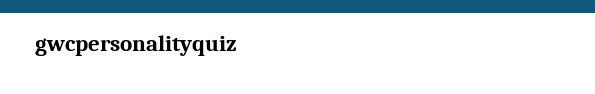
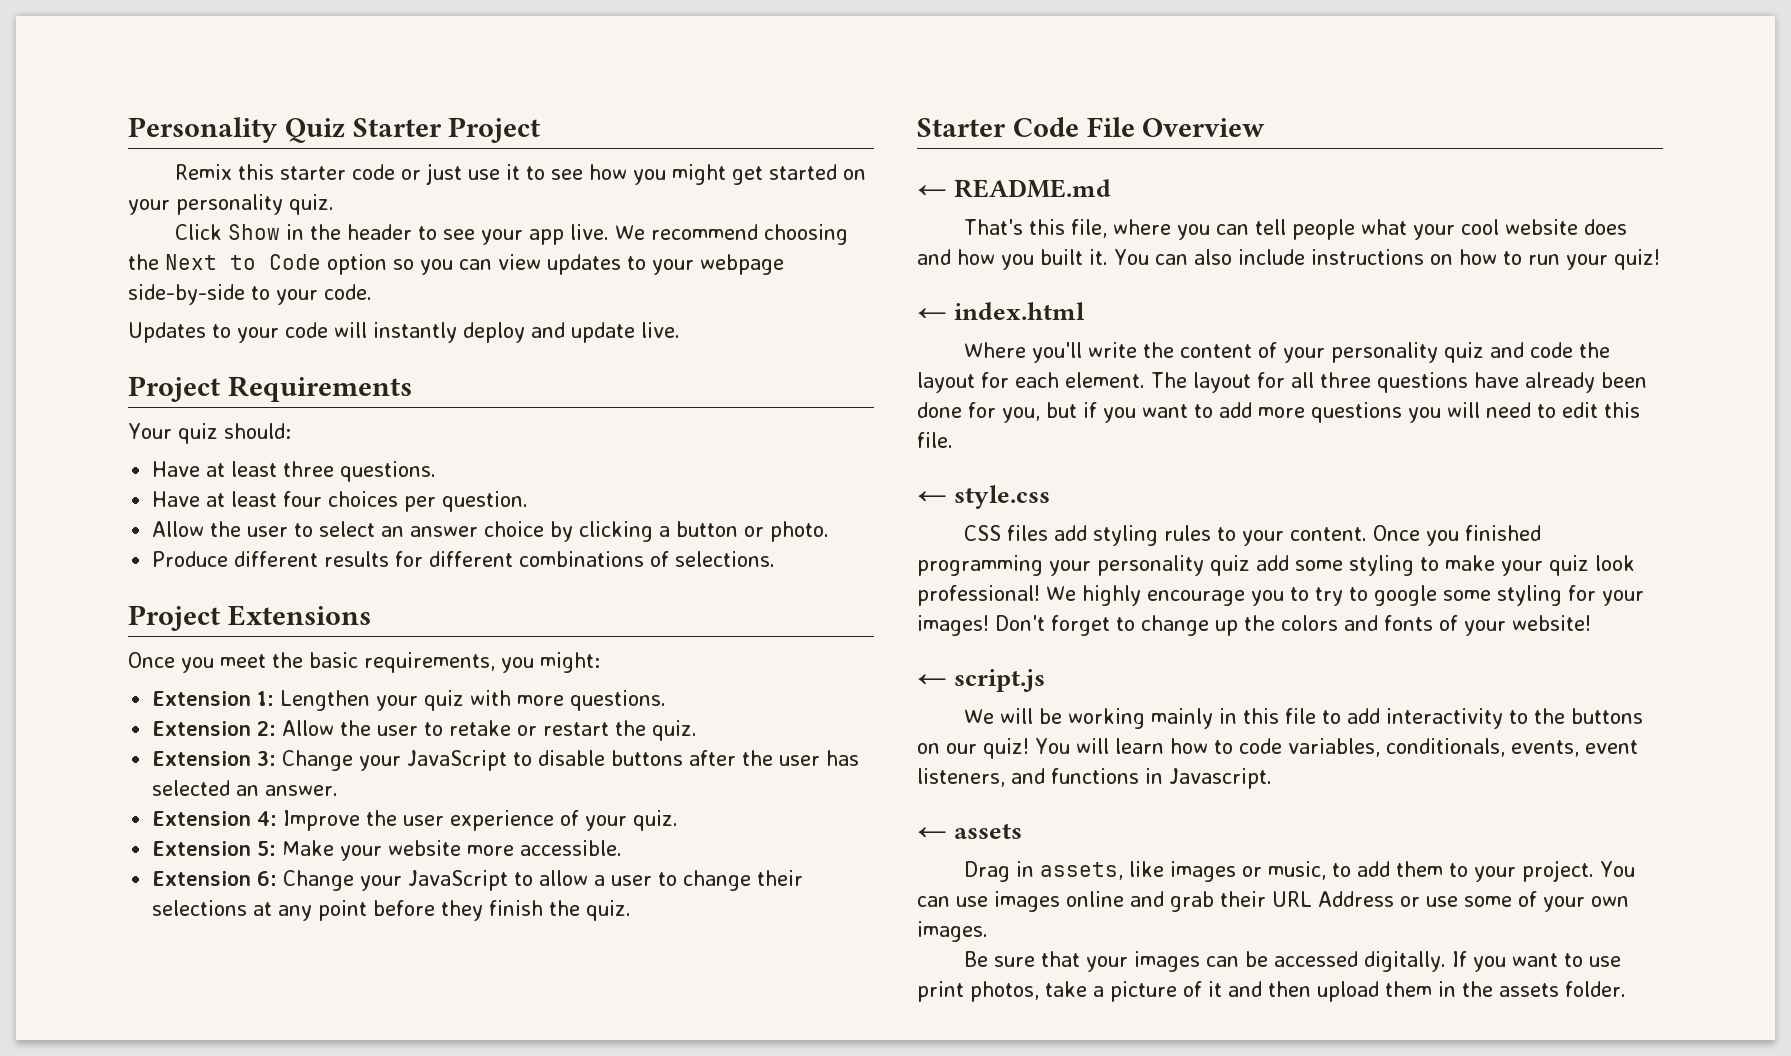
[35,35,237,56] gwcpersonalityquiz -> [128,117,541,143] [174,163,866,185] [128,194,334,215] [174,224,848,245] [128,254,784,275] [128,284,372,305] [128,322,680,343] [128,376,412,402] [128,423,291,444] [152,461,437,482] [152,491,529,512] [152,521,830,542] [152,551,776,567] [128,605,371,631] [128,652,600,673] [152,690,667,711] [152,720,698,741] [152,750,860,771] [152,780,339,796] [152,810,679,831] [152,840,623,861] [152,870,804,891] [152,900,632,921] [917,117,1266,137] [917,179,1112,198] [963,219,1627,240] [917,249,1660,270] [917,302,1086,320] [963,342,1610,363] [917,372,1647,393] [917,402,1640,423] [917,432,953,448] [917,485,1051,509] [963,525,1541,546] [917,555,1635,576] [917,585,1644,606] [917,615,1591,636] [917,669,1046,692] [963,708,1643,729] [917,738,1638,759] [917,768,1272,789] [917,823,1023,839] [963,860,1635,882] [917,891,1629,912] [917,921,988,942] [963,951,1621,972] [917,981,1626,1002] Personality Quiz Starter Project // Remix this starter code or just use it to see how you might get started on your personality quiz. // Click Show in the header to see your app live. We recommend choosing the Next to Code option so you can view updates to your webpage side-by-side to your code. // Updates to your code will instantly deploy and update live. // Project Requirements // Your quiz should: // Have at least three questions. // Have at least four choices per question. // Allow the user to select an answer choice by clicking a button or photo. // Produce different results for different combinations of selections. // Project Extensions // Once you meet the basic requirements, you might: // Extension 1: Lengthen your quiz with more questions. // Extension 2: Allow the user to retake or restart the quiz. // Extension 3: Change your JavaScript to disable buttons after the user has selected an answer. // Extension 4: Improve the user experience of your quiz. // Extension 5: Make your website more accessible. // Extension 6: Change your JavaScript to allow a user to change their selections at any point before they finish the quiz. // Starter Code File Overview // ← README.md // That's this file, where you can tell people what your cool website does and how you built it. You can also include instructions on how to run your quiz! // ← index.html // Where you'll write the content of your personality quiz and code the layout for each element. The layout for all three questions have already been done for you, but if you want to add more questions you will need to edit this file. // ← style.css // CSS files add styling rules to your content. Once you finished programming your personality quiz add some styling to make your quiz look professional! We highly encourage you to try to google some styling for your images! Don't forget to change up the colors and fonts of your website! // ← script.js // We will be working mainly in this file to add interactivity to the buttons on our quiz! You will learn how to code variables, conditionals, events, event listeners, and functions in Javascript. // ← assets // Drag in assets, like images or music, to add them to your project. You can use images online and grab their URL Address or use some of your own images. // Be sure that your images can be accessed digitally. If you want to use print photos, take a picture of it and then upload them in the assets folder.

